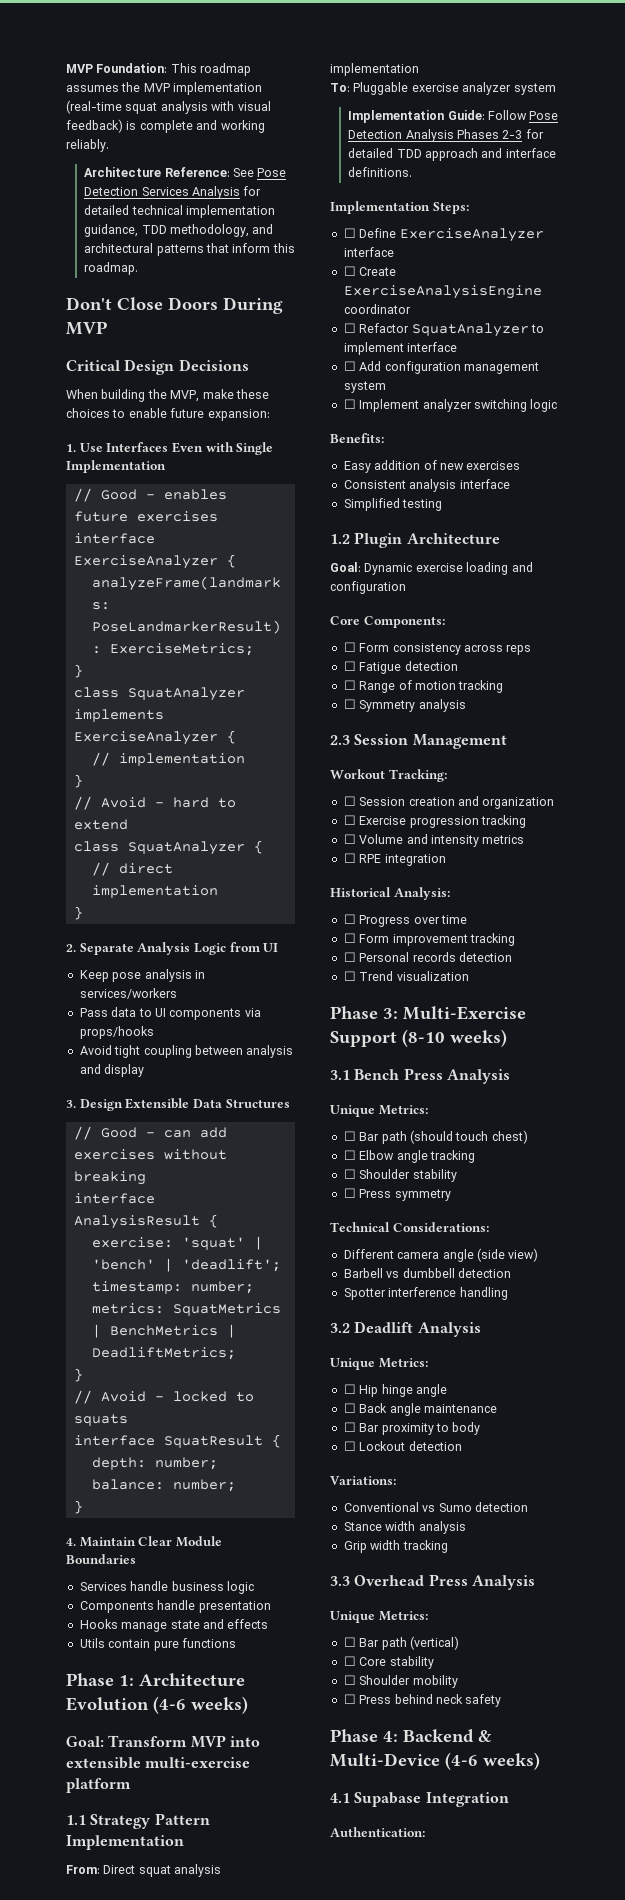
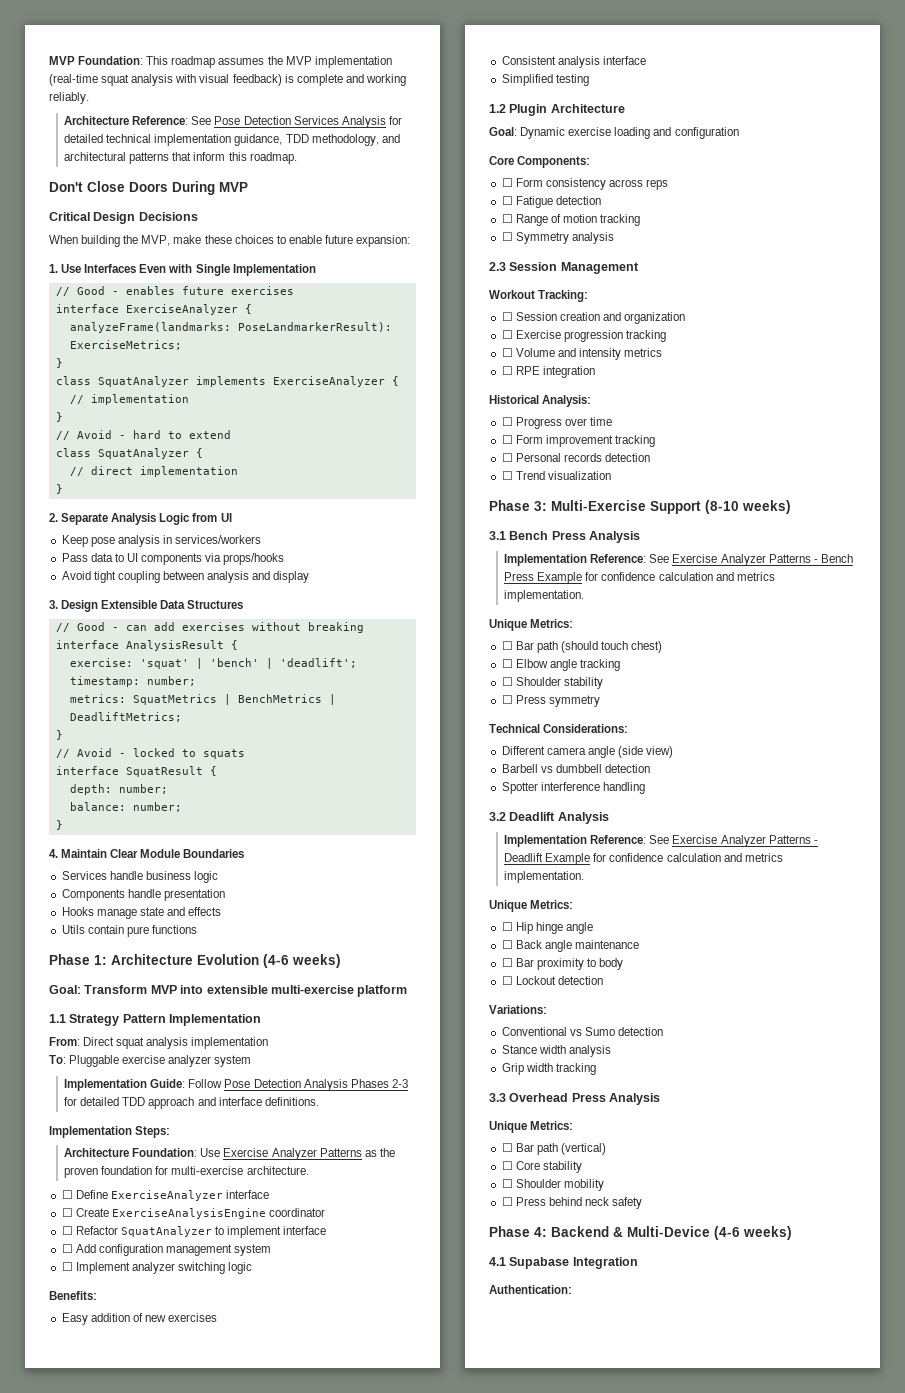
(469, 208) none -> [64,1148,395,1160] [64,1166,309,1178] // Architecture Foundation: Use Exercise Analyzer Patterns as the proven foundation for multi-exercise architecture.
(510, 1076) none -> [504,554,853,566] [504,572,775,584] [504,590,585,602] // Implementation Reference: See Exercise Analyzer Patterns - Bench Press Example for confidence calculation and metrics implementation.
(481, 1329) none -> [504,835,818,847] [504,853,783,865] [504,871,585,883] // Implementation Reference: See Exercise Analyzer Patterns - Deadlift Example for confidence calculation and metrics implementation.

